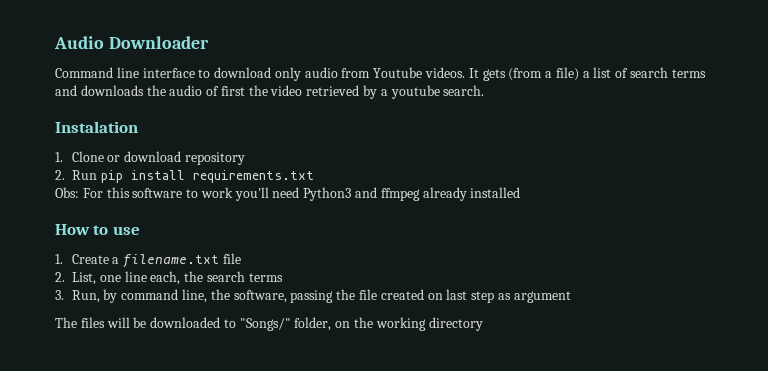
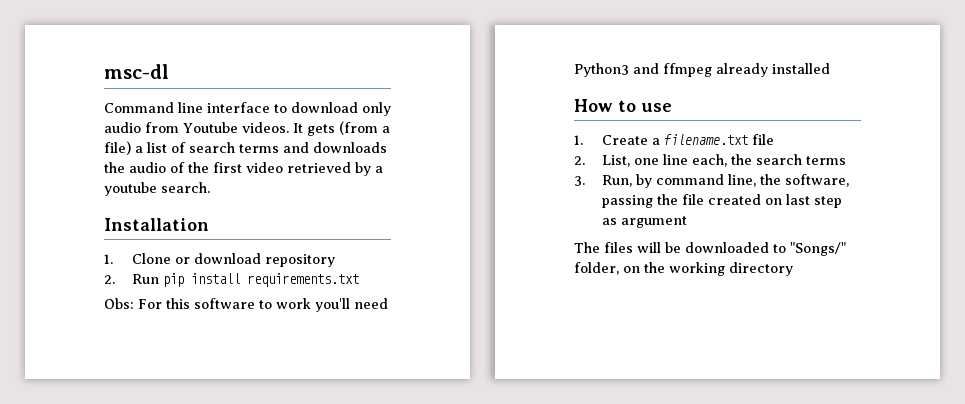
[54,36,209,49] Audio Downloader -> [104,64,169,79] msc-dl
[220,85,268,96] first the -> [188,162,242,173] the first
[55,121,138,133] Instalation -> [104,218,209,231] Installation

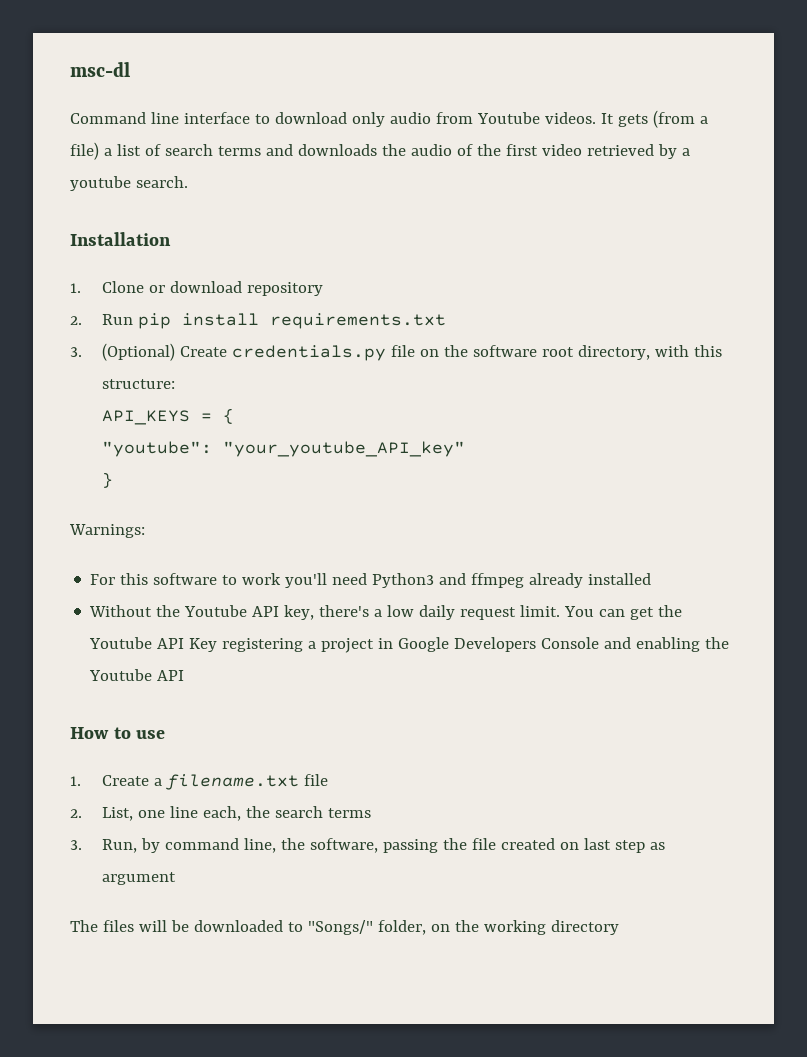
[104,298,134,309] Obs: -> [70,343,722,361] [101,379,175,389] [101,408,234,425] [101,441,465,457] [101,472,113,488] [69,524,145,538] 3. (Optional) Create credentials.py file on the software root directory, with this structure: // API_KEYS = { // "youtube": "your_youtube_API_key" // } // Warnings: //
(830, 68) none -> [89,605,683,620] [89,637,730,653] [89,669,185,681] // Without the Youtube API key, there's a low daily request limit. You can get the Youtube API Key registering a project in Google Developers Console and enabling the Youtube API

